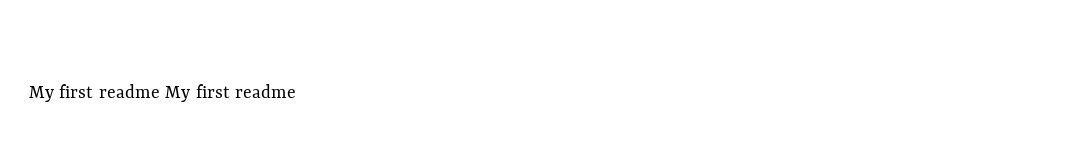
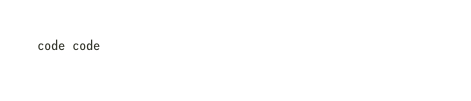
[29,84,296,102] My first readme My first readme -> [37,39,100,51] code code

